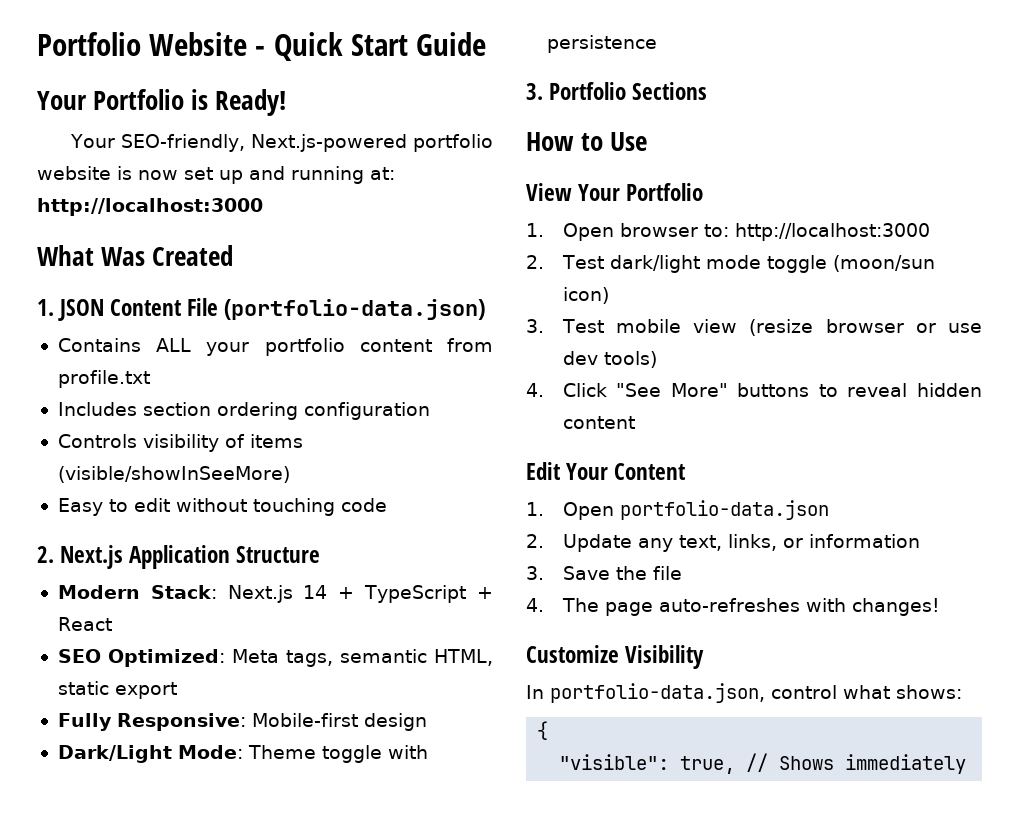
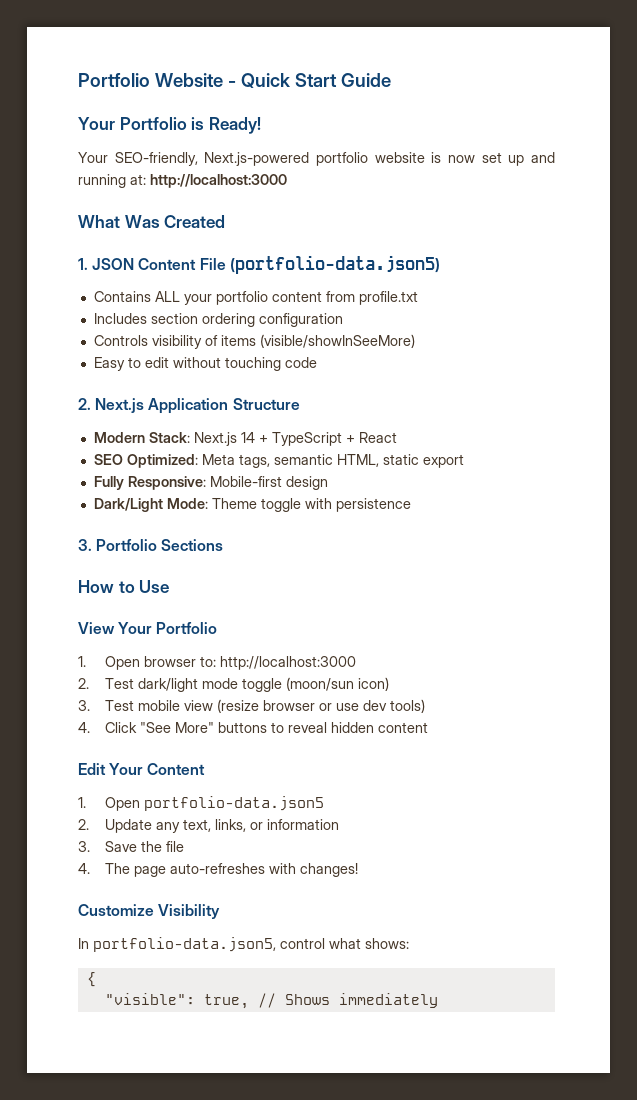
[224,299,486,320] (portfolio-data.json) -> [229,255,440,274] (portfolio-data.json5)
[619,500,829,520] portfolio-data.json -> [143,796,324,811] portfolio-data.json5
[550,683,765,703] portfolio-data.json, -> [93,937,276,952] portfolio-data.json5,

